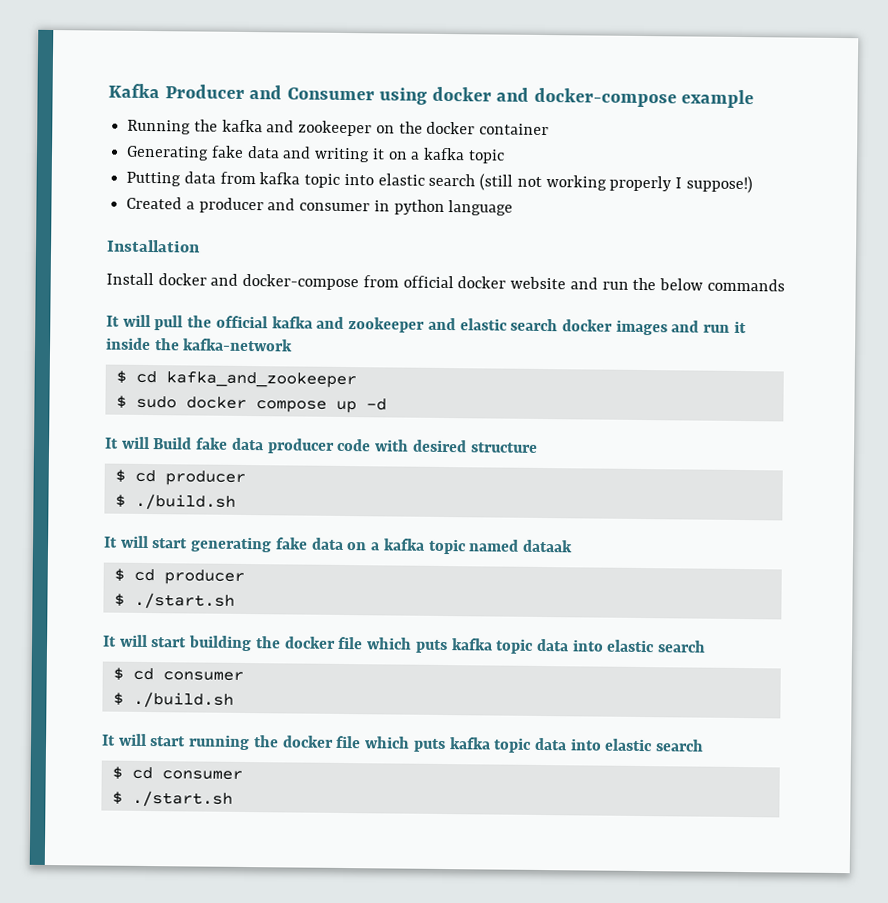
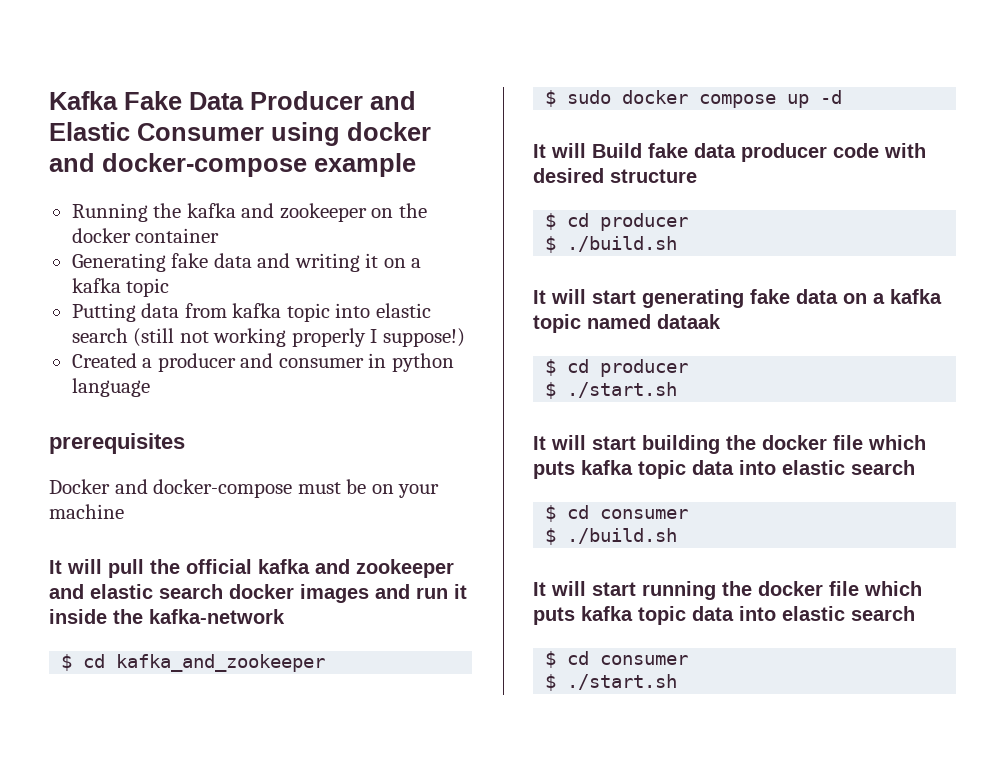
(160, 91) none -> [124,91,244,110] Fake Data
(283, 92) none -> [49,122,130,141] Elastic
[107,239,201,253] [106,272,785,292] Installation // Install docker and docker-compose from official docker website and run the below commands -> [49,433,185,454] [49,479,440,498] [49,504,124,519] prerequisites // Docker and docker-compose must be on your machine

